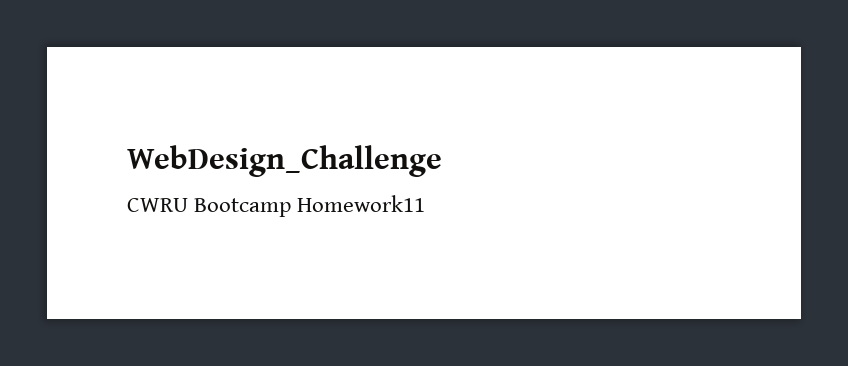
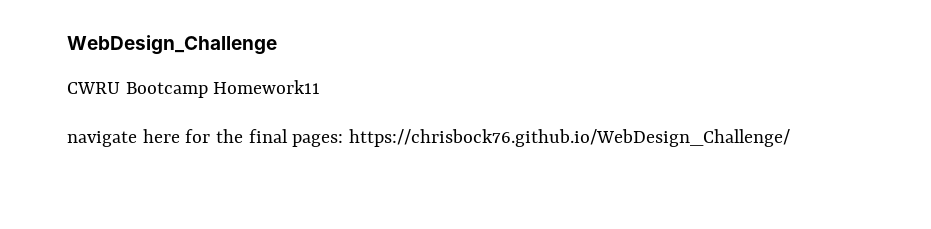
(426, 203) none -> [67,129,791,147] // navigate here for the final pages: https://chrisbock76.github.io/WebDesign_Challenge/

